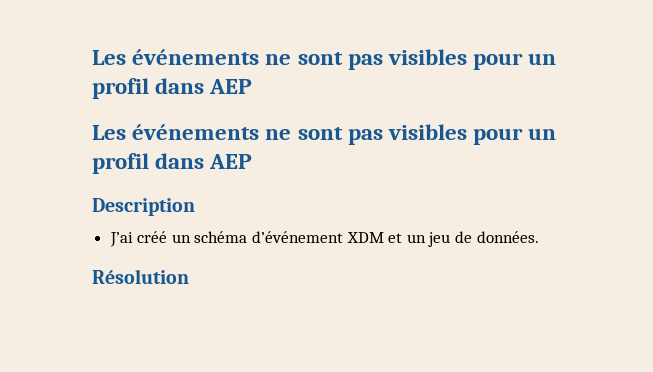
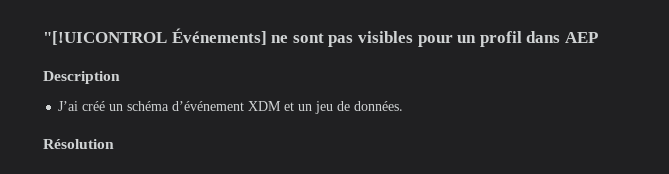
[92,49,557,70] [92,78,253,99] [92,124,260,140] Les événements ne sont pas visibles pour un profil dans AEP // Les événements -> [43,28,267,45] "[!UICONTROL Événements]

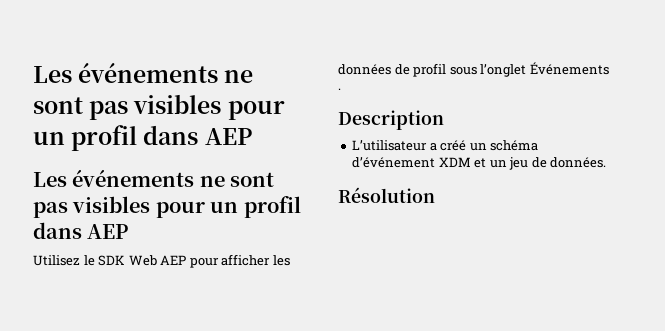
[43,28,598,47] "[!UICONTROL Événements] ne sont pas visibles pour un profil dans AEP -> [33,63,254,83] [33,94,285,120] [33,125,252,151] [33,169,275,187] [33,196,301,218] [33,222,129,239] [33,254,290,268] [338,62,609,77] [338,88,341,90] Les événements ne sont pas visibles pour un profil dans AEP // Les événements ne sont pas visibles pour un profil dans AEP // Utilisez le SDK Web AEP pour afficher les données de profil sous l’onglet Événements .
[58,101,79,111] J’ai -> [352,140,437,151] L’utilisateur a

